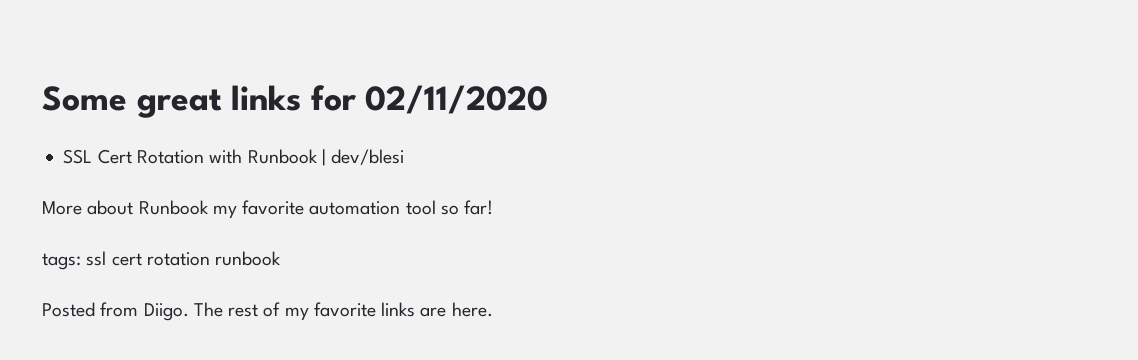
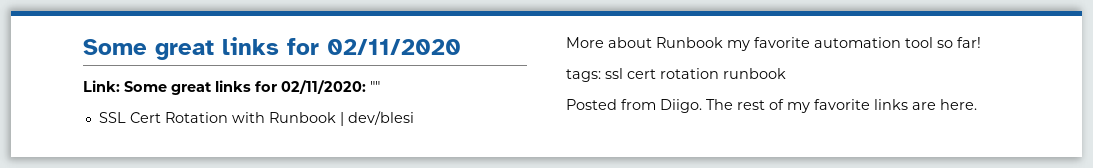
(549, 99) none -> [83,80,380,95] // Link: Some great links for 02/11/2020: ""

